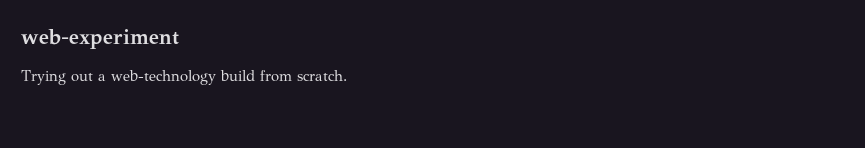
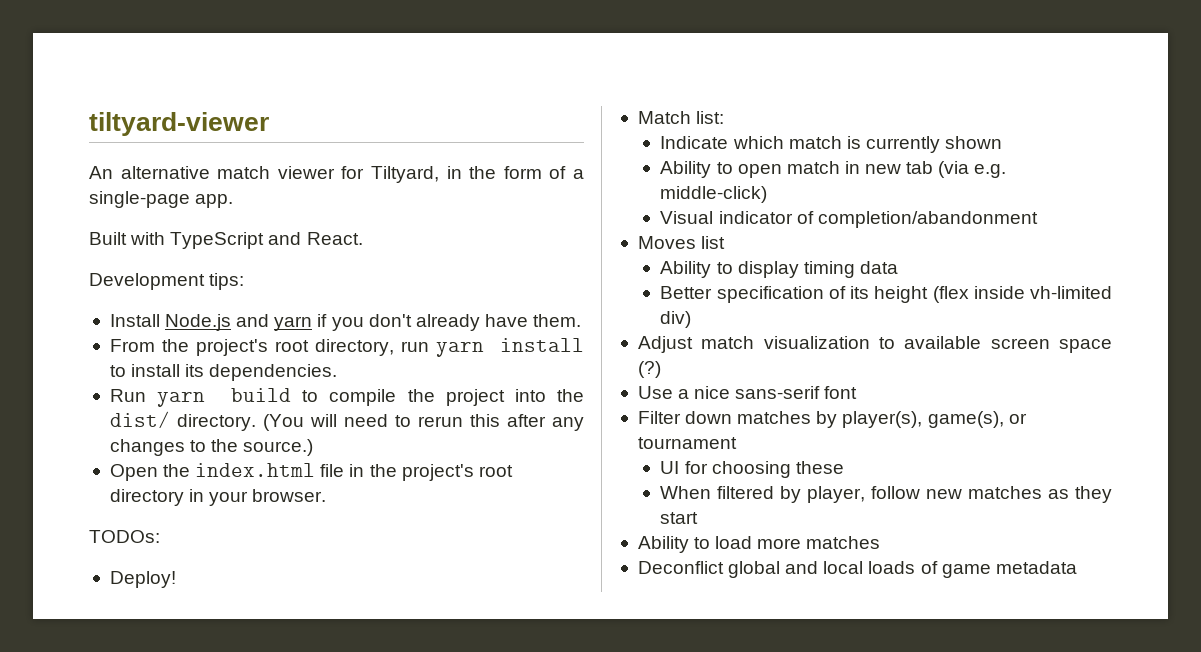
[21,29,179,49] [21,70,347,85] web-experiment // Trying out a web-technology build from scratch. -> [89,112,269,136] [89,166,585,183] [89,191,234,208] [89,232,363,249] [89,273,245,290] [109,314,582,331] [109,338,584,357] [109,364,338,381] [109,388,584,407] [109,411,584,431] [109,439,314,456] [109,463,513,481] [109,489,327,506] [89,530,160,543] [109,571,176,588] [637,111,725,124] [660,136,1003,153] [660,161,1007,178] [660,186,768,203] [660,211,1038,228] [637,236,726,249] [660,261,898,278] [660,286,1112,303] [660,311,692,328] [637,336,1112,353] [637,361,661,378] [637,386,858,399] [637,411,1027,428] [637,437,737,449] [660,461,844,478] [660,486,1112,503] [660,512,699,524] [637,536,881,553] [637,561,1077,578] tiltyard-viewer // An alternative match viewer for Tiltyard, in the form of a single-page app. // Built with TypeScript and React. // Development tips: // Install Node.js and yarn if you don't already have them. // From the project's root directory, run yarn install to install its dependencies. // Run yarn build to compile the project into the dist/ directory. (You will need to rerun this after any changes to the source.) // Open the index.html file in the project's root directory in your browser. // TODOs: // Deploy! // Match list: // Indicate which match is currently shown // Ability to open match in new tab (via e.g. middle-click) // Visual indicator of completion/abandonment // Moves list // Ability to display timing data // Better specification of its height (flex inside vh-limited div) // Adjust match visualization to available screen space (?) // Use a nice sans-serif font // Filter down matches by player(s), game(s), or tournament // UI for choosing these // When filtered by player, follow new matches as they start // Ability to load more matches // Deconflict global and local loads of game metadata

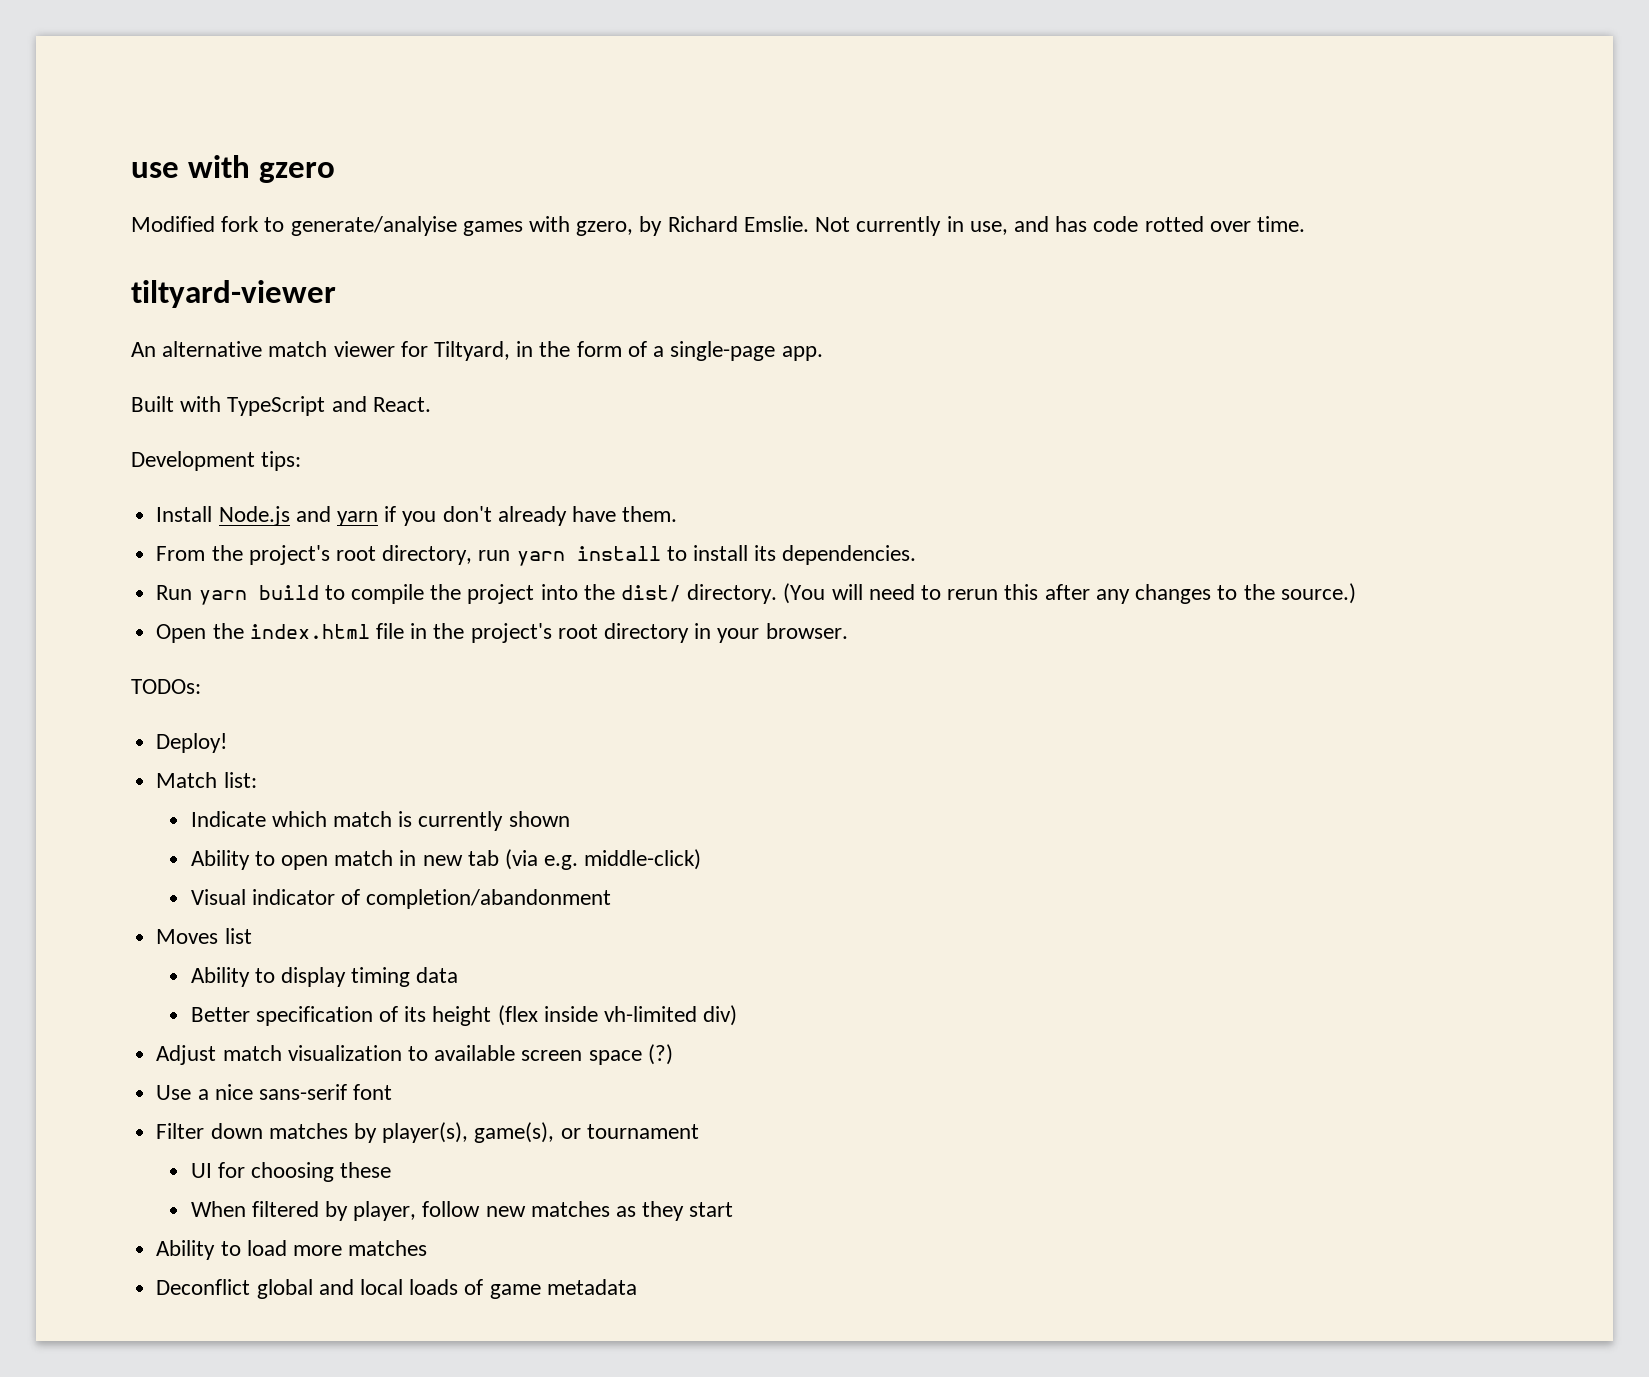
(89, 124) none -> [131,155,335,183] [131,216,1305,236] use with gzero // Modified fork to generate/analyise games with gzero, by Richard Emslie. Not currently in use, and has code rotted over time. //

